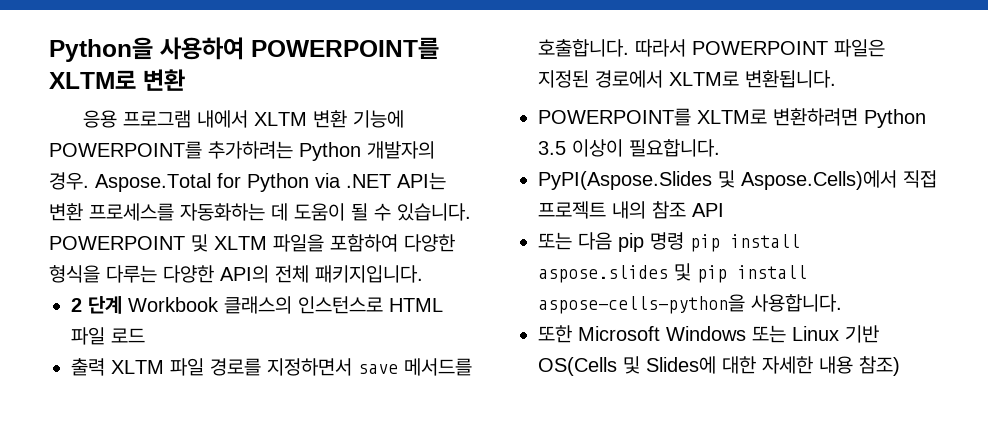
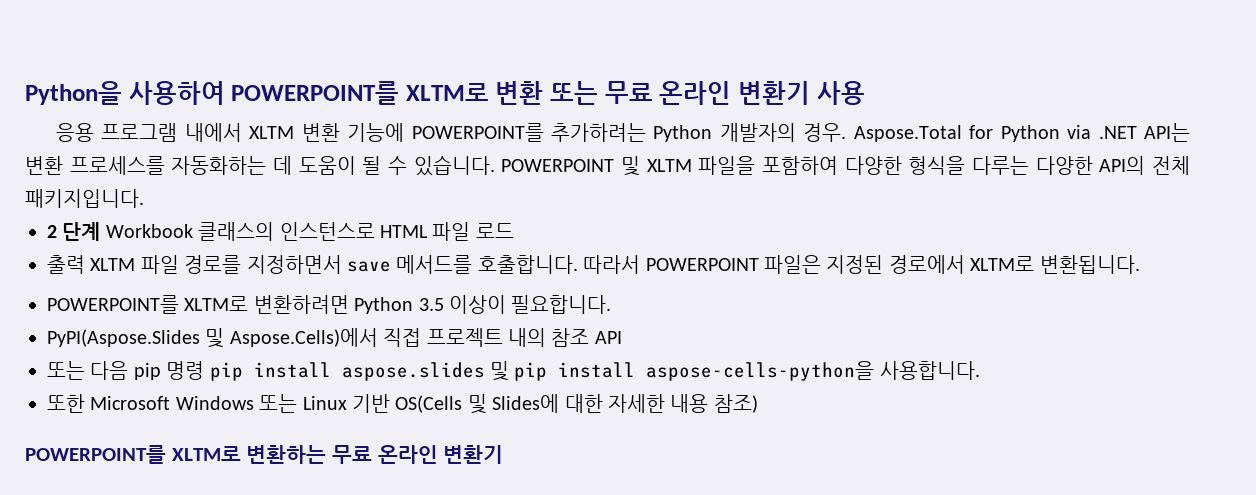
(185, 80) none -> [550,81,865,105] 또는 무료 온라인 변환기 사용
(900, 366) none -> [25,445,504,464] // POWERPOINT를 XLTM로 변환하는 무료 온라인 변환기

